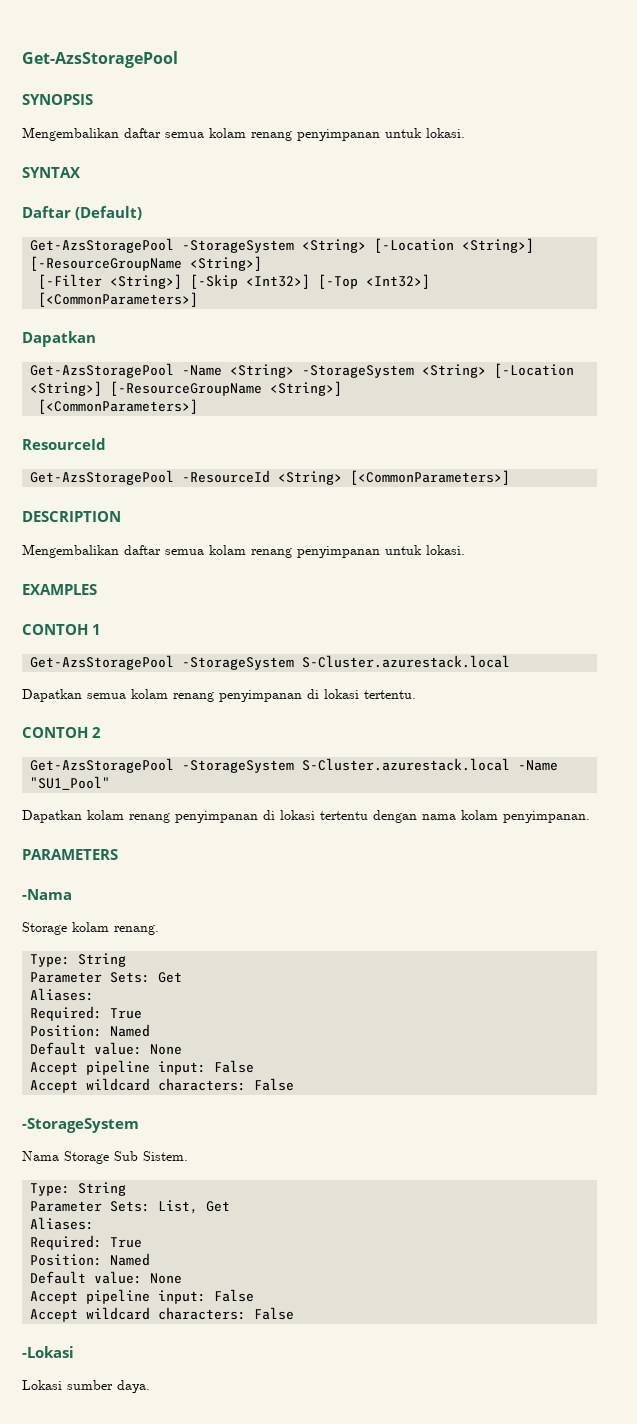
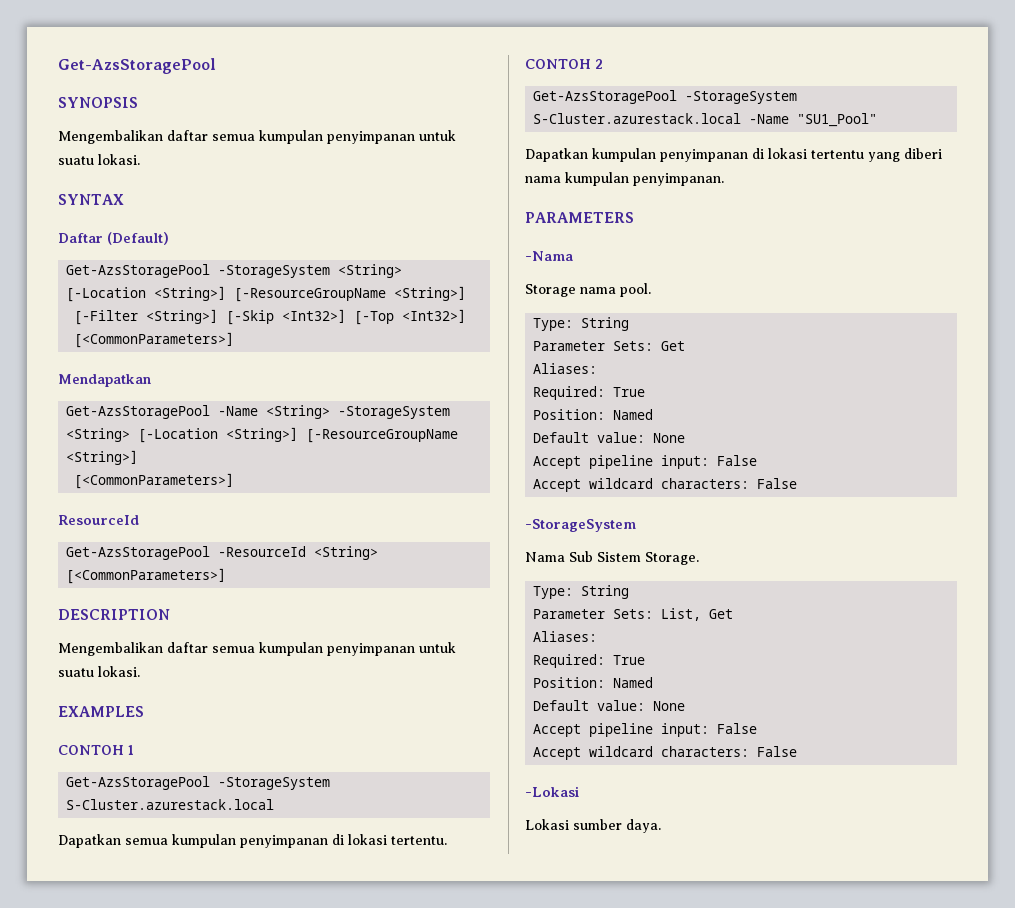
[209,128,422,141] kolam renang penyimpanan untuk -> [259,130,456,144] [58,156,94,165] kumpulan penyimpanan untuk suatu
[22,331,96,347] Dapatkan -> [58,374,151,387] Mendapatkan
[209,545,422,558] kolam renang penyimpanan untuk -> [259,642,456,656] [58,668,94,677] kumpulan penyimpanan untuk suatu
[131,689,214,702] kolam renang -> [172,834,236,848] kumpulan
[87,810,170,823] kolam renang -> [592,148,656,162] kumpulan
[373,810,498,823] dengan nama kolam -> [868,148,942,162] [525,172,629,186] yang diberi nama kumpulan
[72,922,159,935] kolam renang. -> [580,283,651,297] nama pool.
[64,1151,188,1164] Storage Sub Sistem. -> [569,551,699,565] Sub Sistem Storage.

